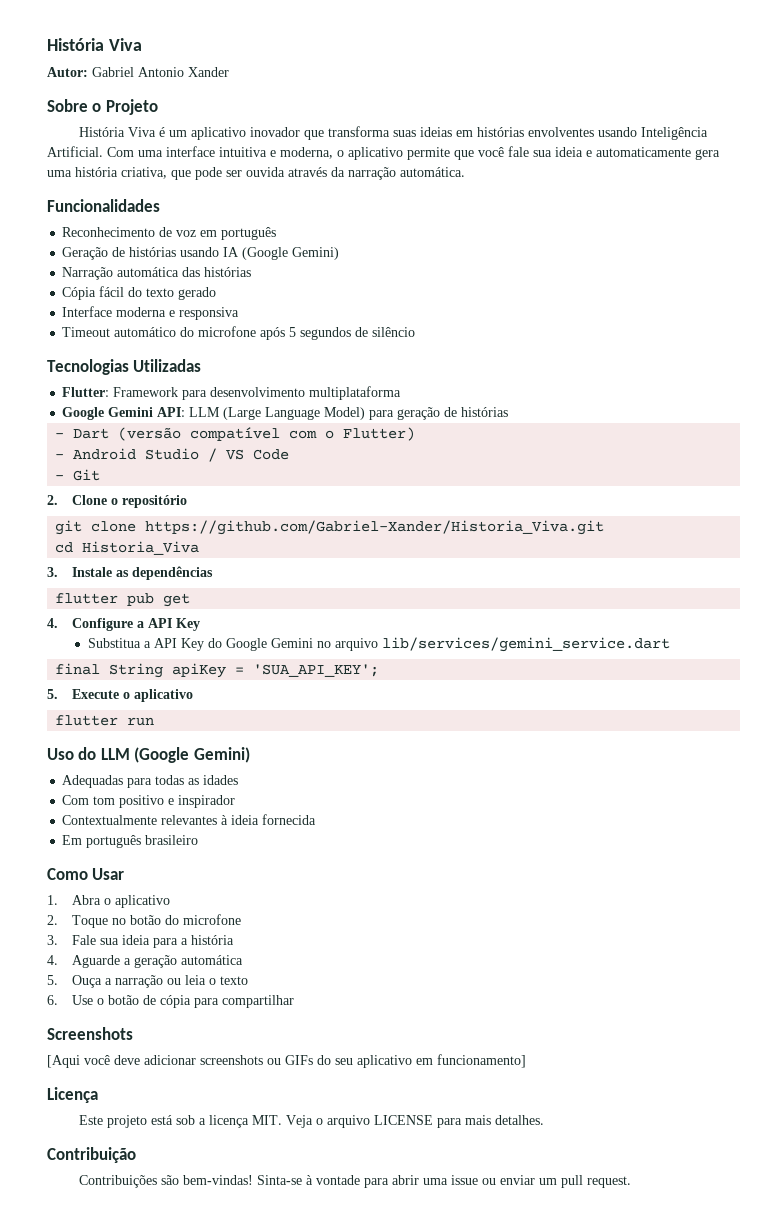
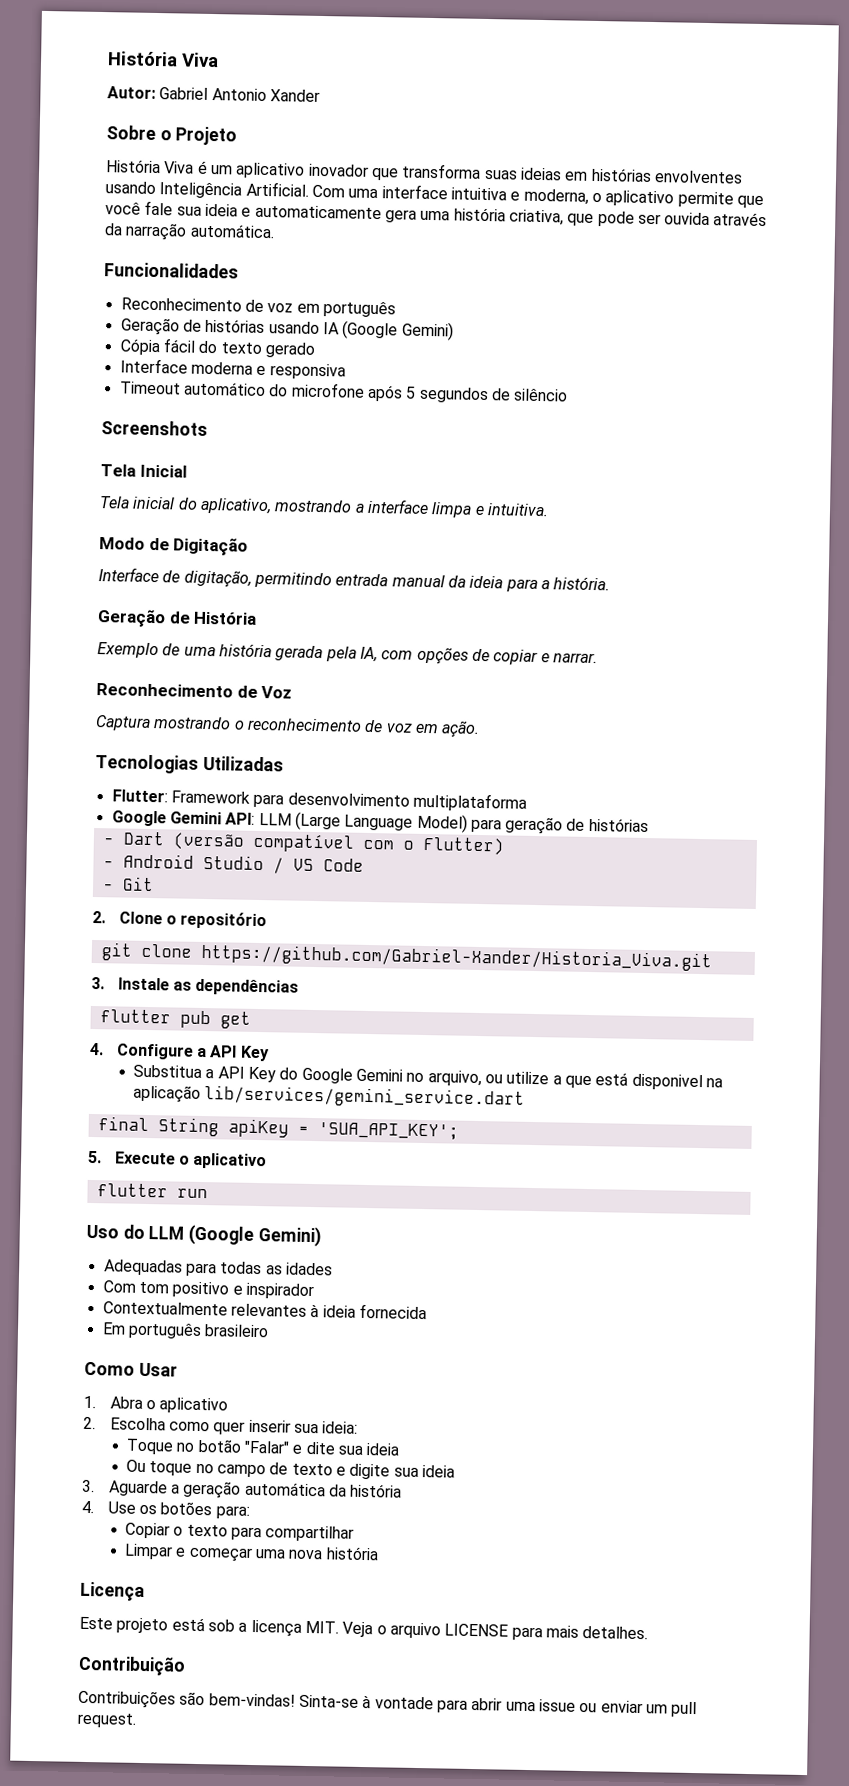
[62,267,252,280] // Narração automática das histórias -> (454, 331) none
(416, 332) none -> [101,420,208,436] [100,464,187,478] [99,496,549,518] [99,537,249,556] [98,567,611,593] [97,609,258,628] [97,642,598,666] [96,683,293,699] [95,715,481,738] // Screenshots // Tela Inicial // Tela inicial do aplicativo, mostrando a interface limpa e intuitiva. // Modo de Digitação // Interface de digitação, permitindo entrada manual da ideia para a história. // Geração de História // Exemplo de uma história gerada pela IA, com opções de copiar e narrar. // Reconhecimento de Voz // Captura mostrando o reconhecimento de voz em ação.
[55,541,200,555] // cd Historia_Viva -> (712, 957) none
[334,638,378,651] arquivo -> [427,1070,723,1091] [133,1084,202,1103] arquivo, ou utilize a que está disponivel na aplicação
[72,914,242,928] [47,935,235,948] [47,955,244,968] [47,975,249,988] [47,995,295,1008] [47,1027,133,1040] [47,1054,526,1068] Toque no botão do microfone // 3. Fale sua ideia para a história // 4. Aguarde a geração automática // 5. Ouça a narração ou leia o texto // 6. Use o botão de cópia para compartilhar // Screenshots // [Aqui você deve adicionar screenshots ou GIFs do seu aplicativo em funcionamento] -> [109,1417,359,1435] [126,1438,401,1456] [126,1459,456,1480] [82,1479,403,1499] [81,1500,250,1519] [125,1522,355,1542] [124,1543,379,1562] Escolha como quer inserir sua ideia: // Toque no botão "Falar" e dite sua ideia // Ou toque no campo de texto e digite sua ideia // 3. Aguarde a geração automática da história // 4. Use os botões para: // Copiar o texto para compartilhar // Limpar e começar uma nova história

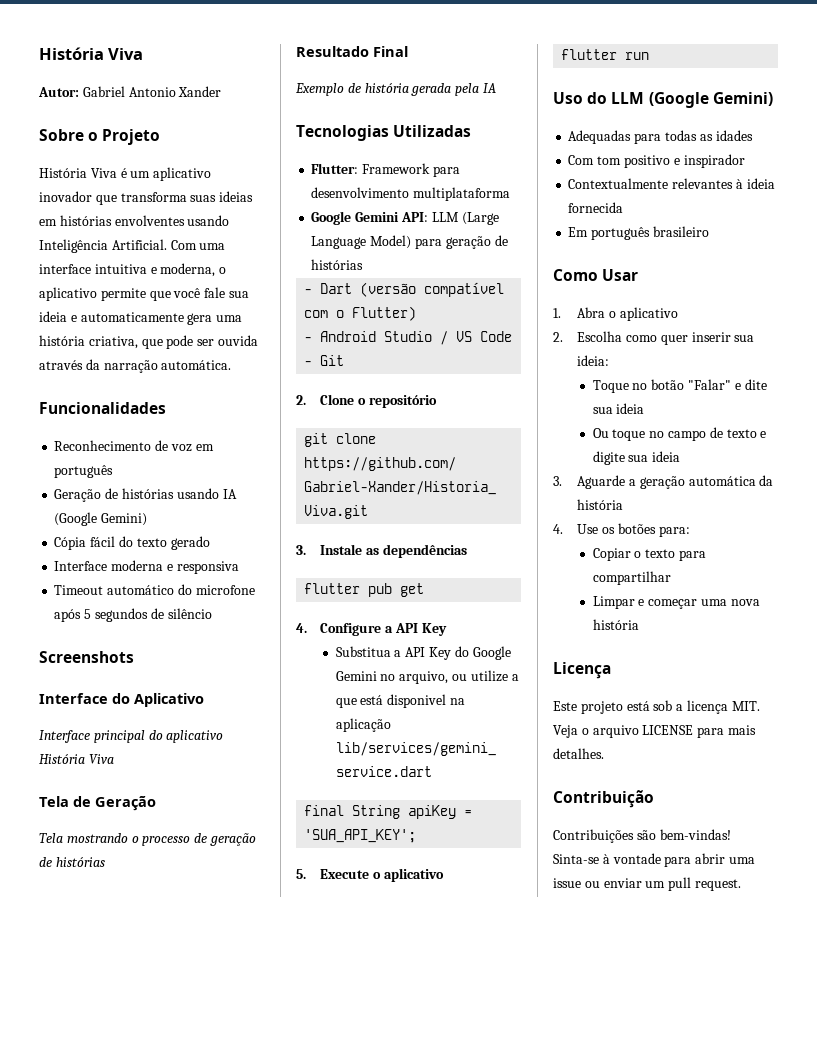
[100,464,187,478] [99,496,549,518] [99,537,249,556] [98,567,611,593] [97,609,258,628] Tela Inicial // Tela inicial do aplicativo, mostrando a interface limpa e intuitiva. // Modo de Digitação // Interface de digitação, permitindo entrada manual da ideia para a história. // Geração de História -> [39,693,204,707] [39,730,224,743] [39,754,114,764] [39,796,156,811] [39,833,256,846] [39,857,105,867] [296,46,408,57] Interface do Aplicativo // Interface principal do aplicativo História Viva // Tela de Geração // Tela mostrando o processo de geração de histórias // Resultado Final
[183,646,216,657] uma -> (361, 88) none
[359,646,598,666] [96,683,293,699] [95,715,481,738] IA, com opções de copiar e narrar. // Reconhecimento de Voz // Captura mostrando o reconhecimento de voz em ação. -> [482,83,496,93] IA

